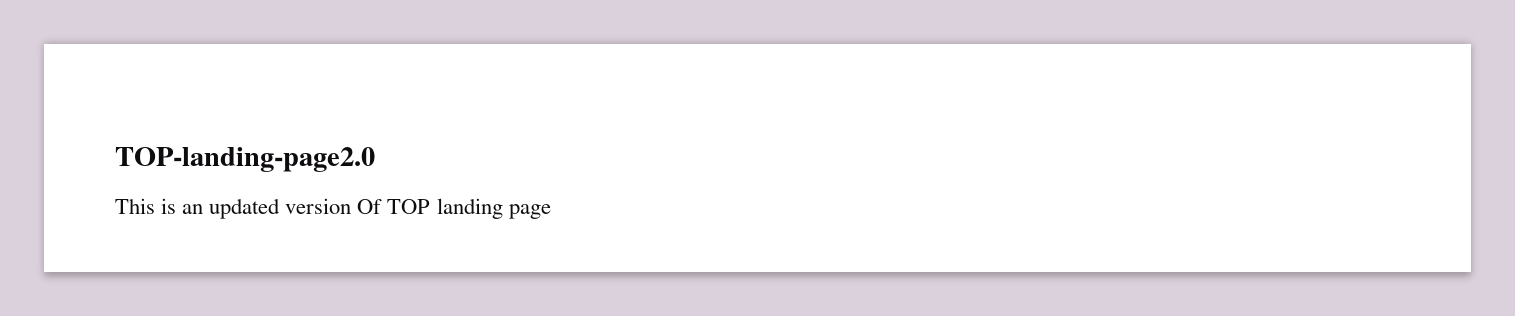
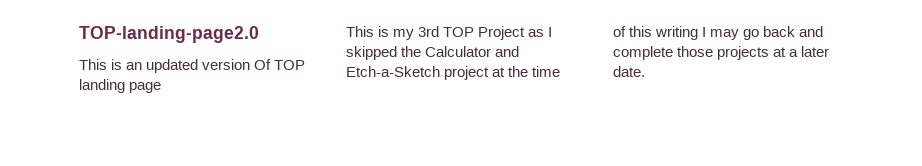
(551, 211) none -> [346,26,553,40] [346,46,520,60] [346,66,561,80] [613,26,824,40] [613,46,830,60] [613,66,645,77] // This is my 3rd TOP Project as I skipped the Calculator and Etch-a-Sketch project at the time of this writing I may go back and complete those projects at a later date.

